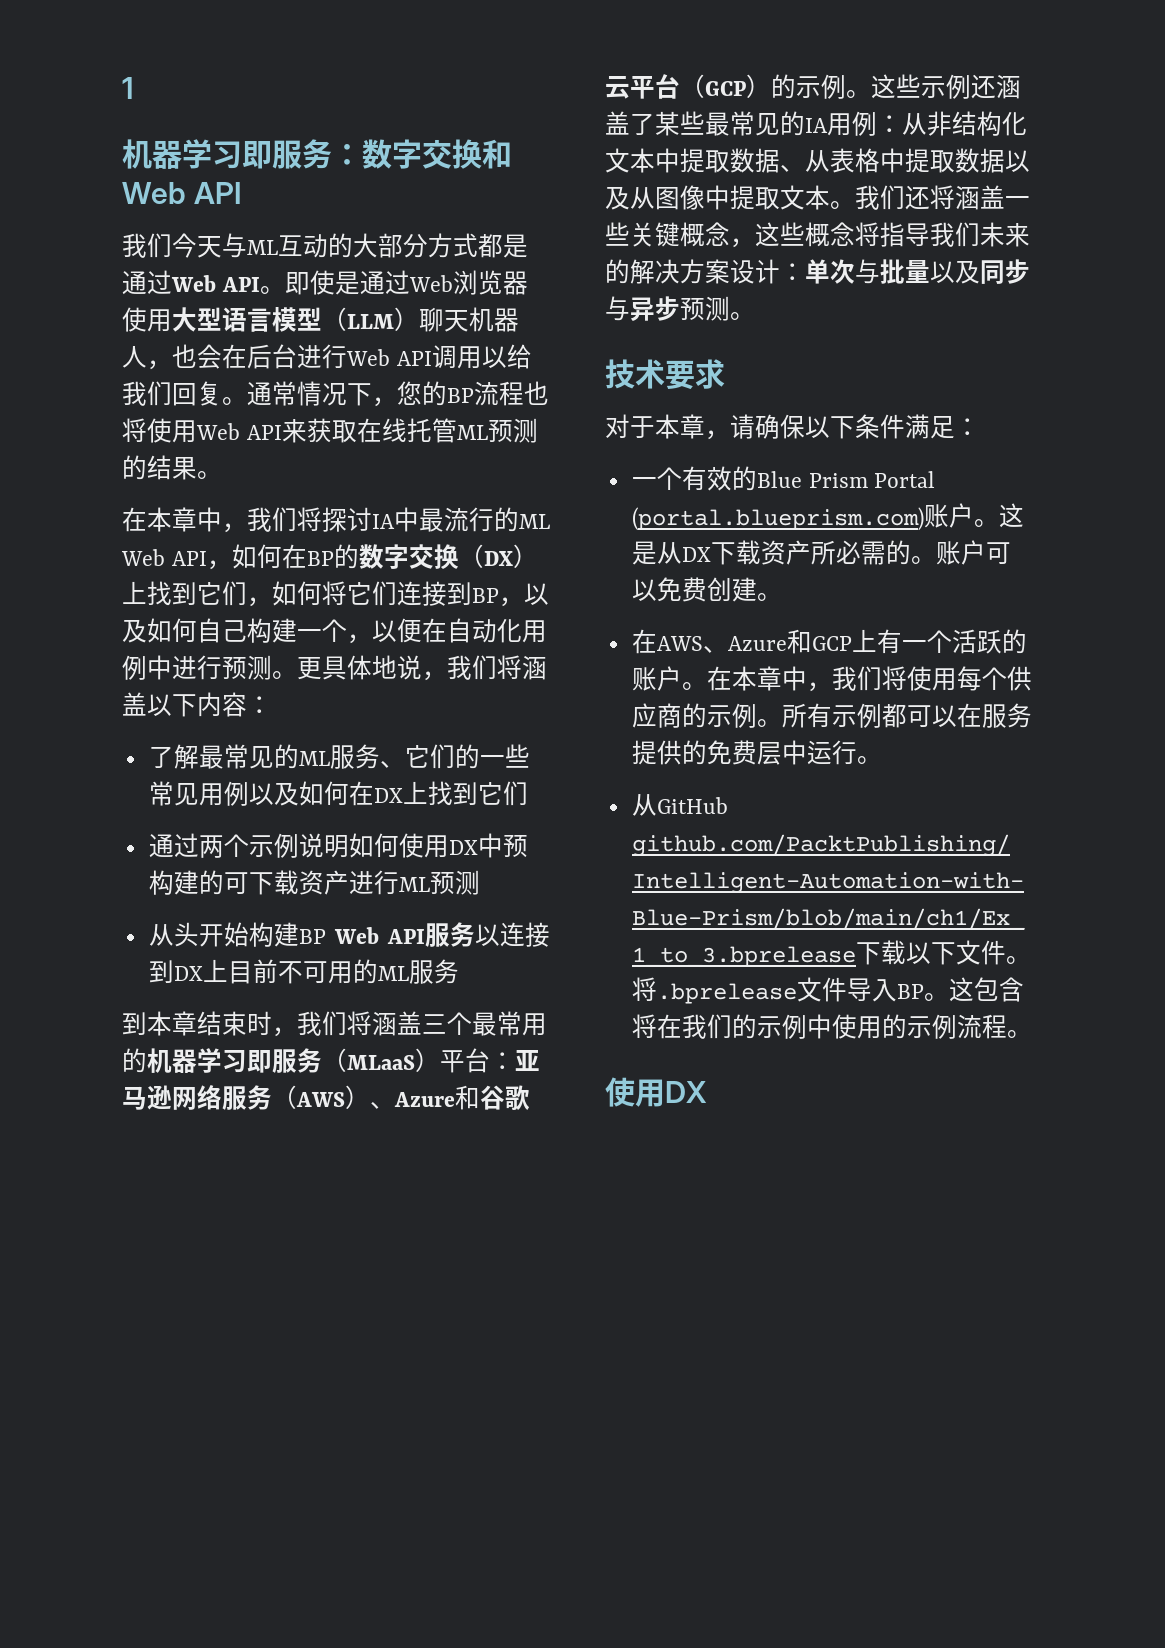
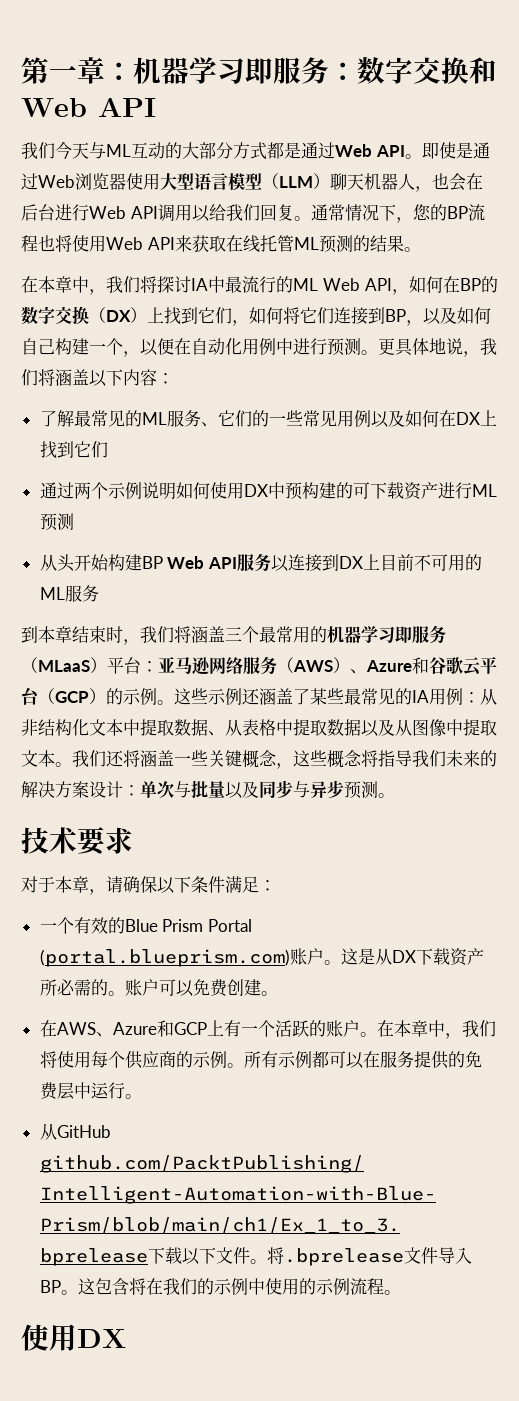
[122,77,133,99] 1 // -> [21,57,133,84] 第一章：

